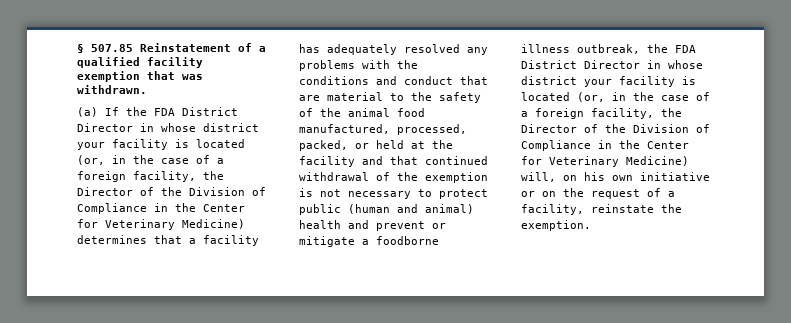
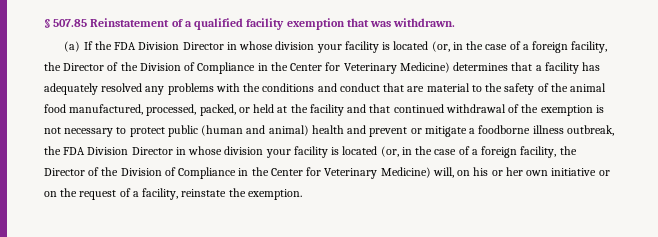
[182,107,238,116] [77,123,259,132] District Director in whose district -> [138,41,315,50] Division Director in whose division
[521,60,703,69] [521,76,577,85] District Director in whose district -> [87,146,264,155] Division Director in whose division
(605, 176) none -> [491,167,523,176] or her

